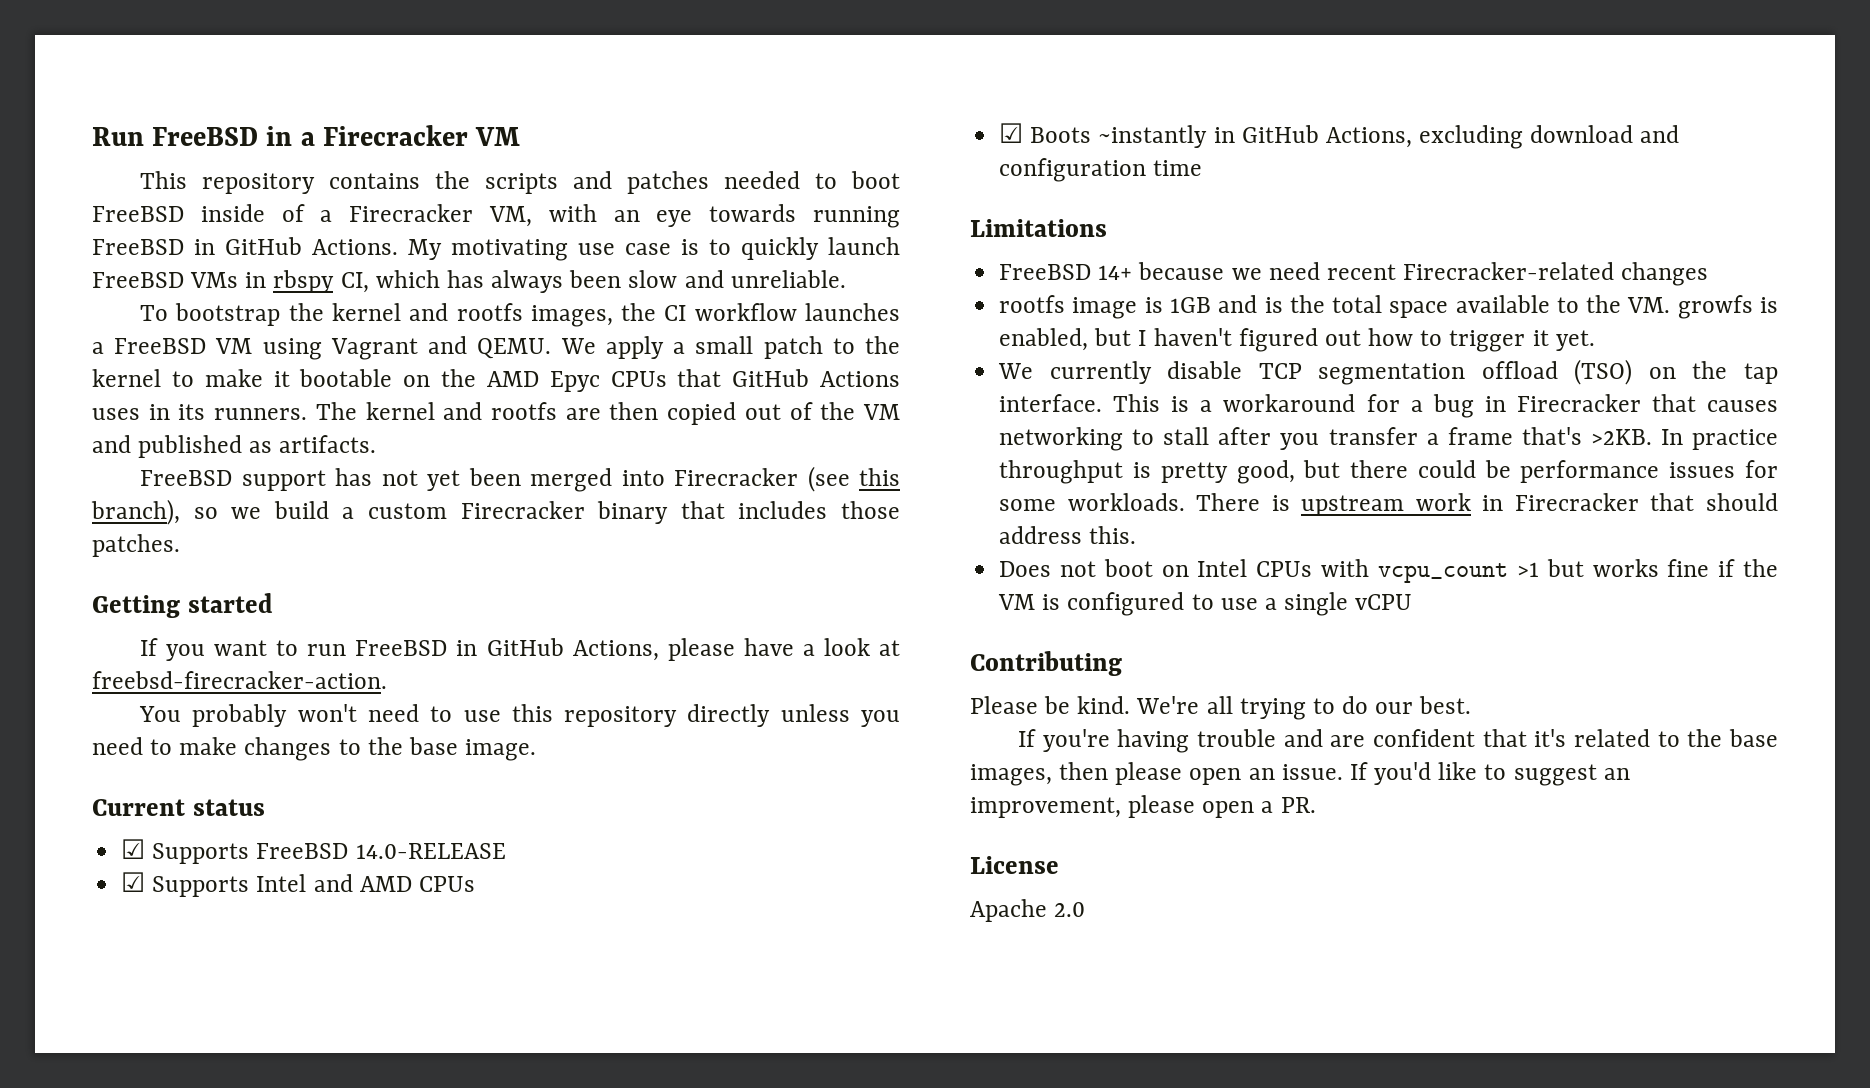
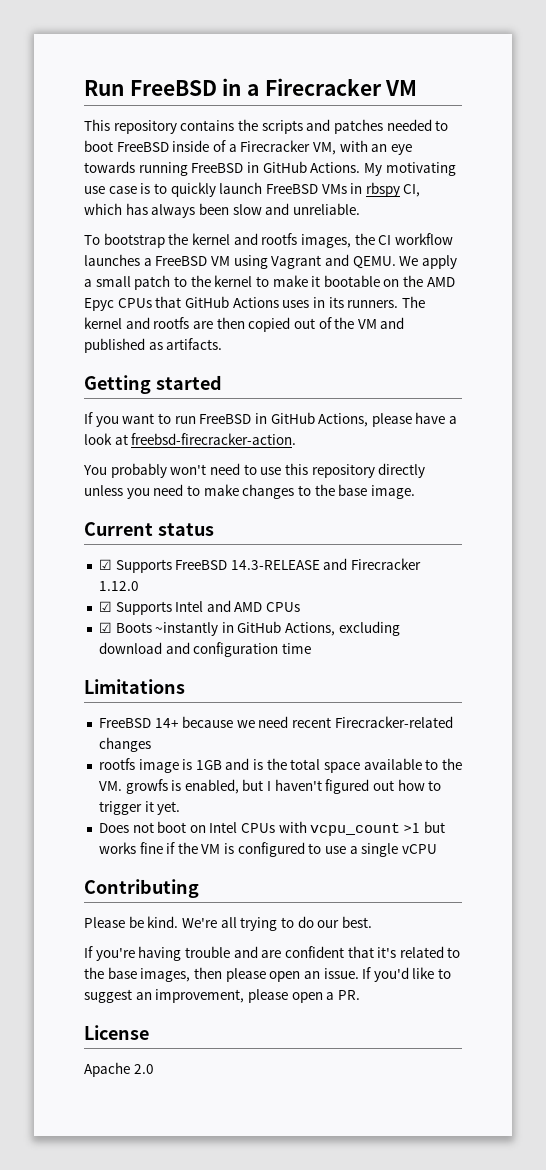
[140,466,901,492] [91,499,901,525] [92,534,180,557] // FreeBSD support has not yet been merged into Firecracker (see this branch), so we build a custom Firecracker binary that includes those patches. -> (223, 344) none
[355,843,506,859] 14.0-RELEASE -> [230,558,422,570] [98,581,139,591] 14.3-RELEASE and Firecracker 1.12.0
[998,359,1778,385] [999,394,1778,418] [999,427,1778,451] [999,460,1778,484] [999,493,1778,516] [999,526,1137,544] // We currently disable TCP segmentation offload (TSO) on the tap interface. This is a workaround for a bug in Firecracker that causes networking to stall after you transfer a frame that's >2KB. In practice throughput is pretty good, but there could be performance issues for some workloads. There is upstream work in Firecracker that should address this. -> (181, 808) none

